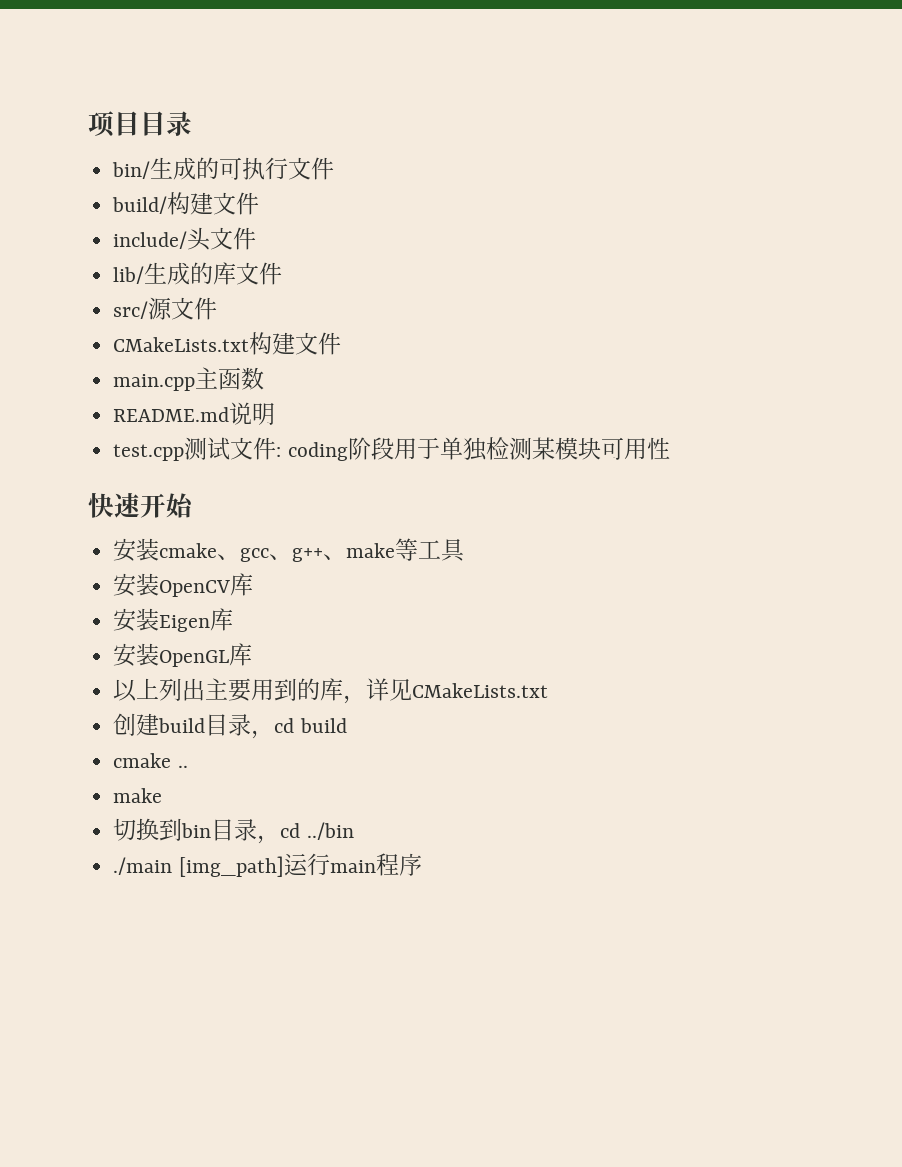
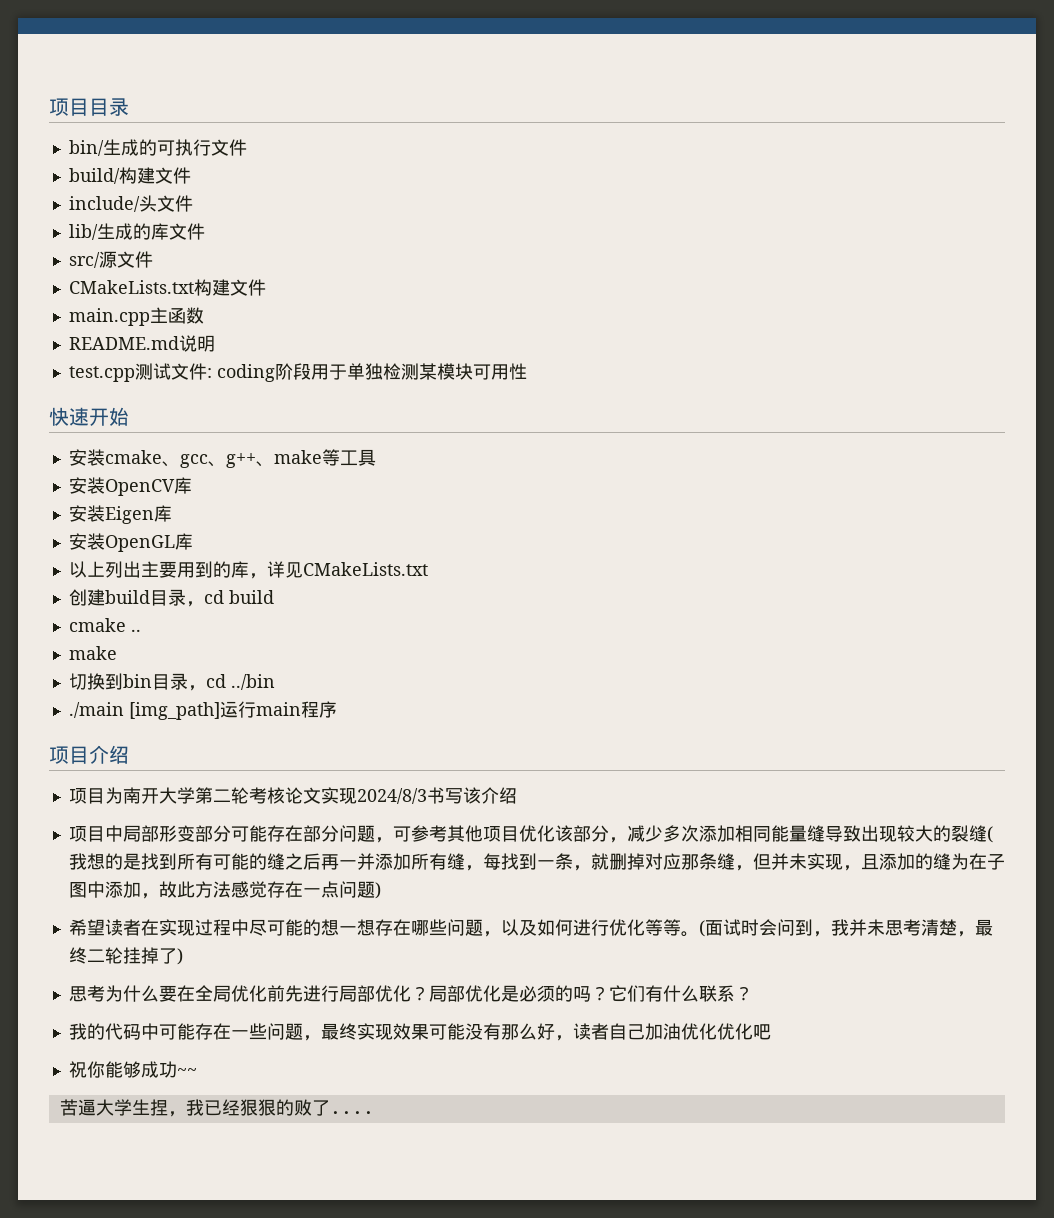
(422, 864) none -> [49,745,129,764] [68,787,517,804] [68,825,993,843] [68,853,1005,871] [68,881,381,899] [68,919,993,937] [68,947,183,965] [68,985,753,1002] [68,1023,771,1041] [68,1061,197,1078] [59,1099,374,1117] // 项目介绍 // 项目为南开大学第二轮考核论文实现2024/8/3书写该介绍 // 项目中局部形变部分可能存在部分问题，可参考其他项目优化该部分，减少多次添加相同能量缝导致出现较大的裂缝(我想的是找到所有可能的缝之后再一并添加所有缝，每找到一条，就删掉对应那条缝，但并未实现，且添加的缝为在子图中添加，故此方法感觉存在一点问题) // 希望读者在实现过程中尽可能的想一想存在哪些问题，以及如何进行优化等等。(面试时会问到，我并未思考清楚，最终二轮挂掉了) // 思考为什么要在全局优化前先进行局部优化？局部优化是必须的吗？它们有什么联系？ // 我的代码中可能存在一些问题，最终实现效果可能没有那么好，读者自己加油优化优化吧 // 祝你能够成功~~ // 苦逼大学生捏，我已经狠狠的败了....

